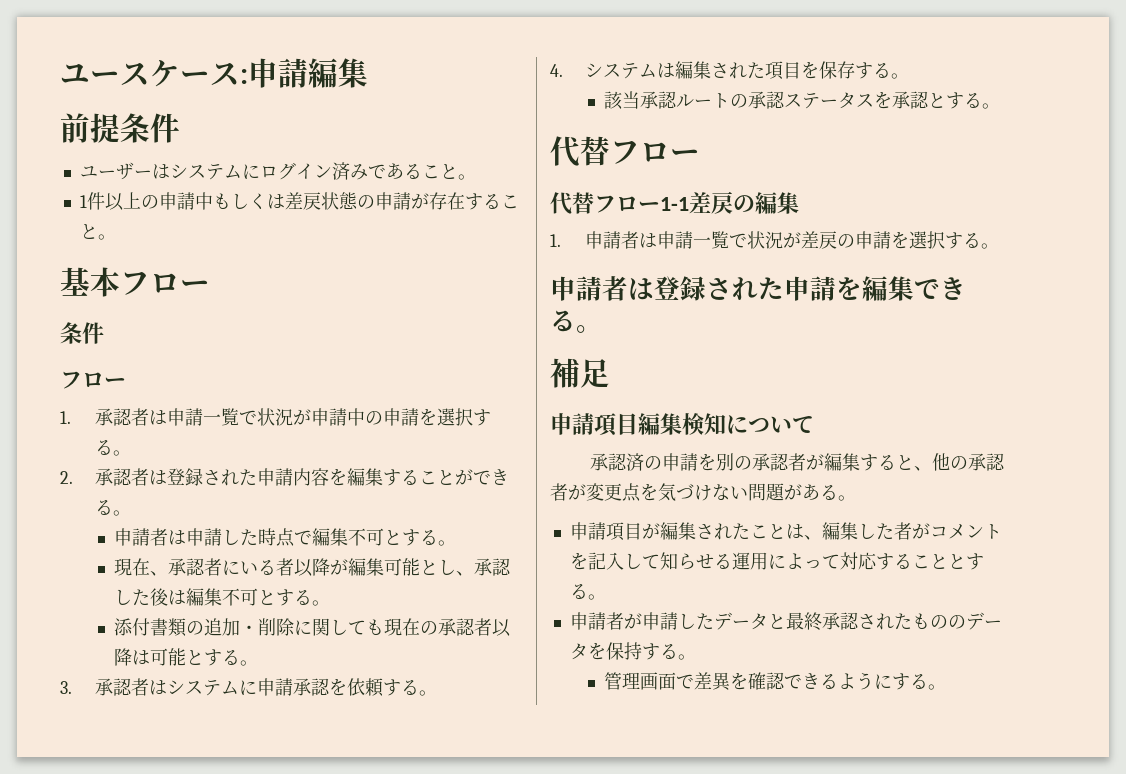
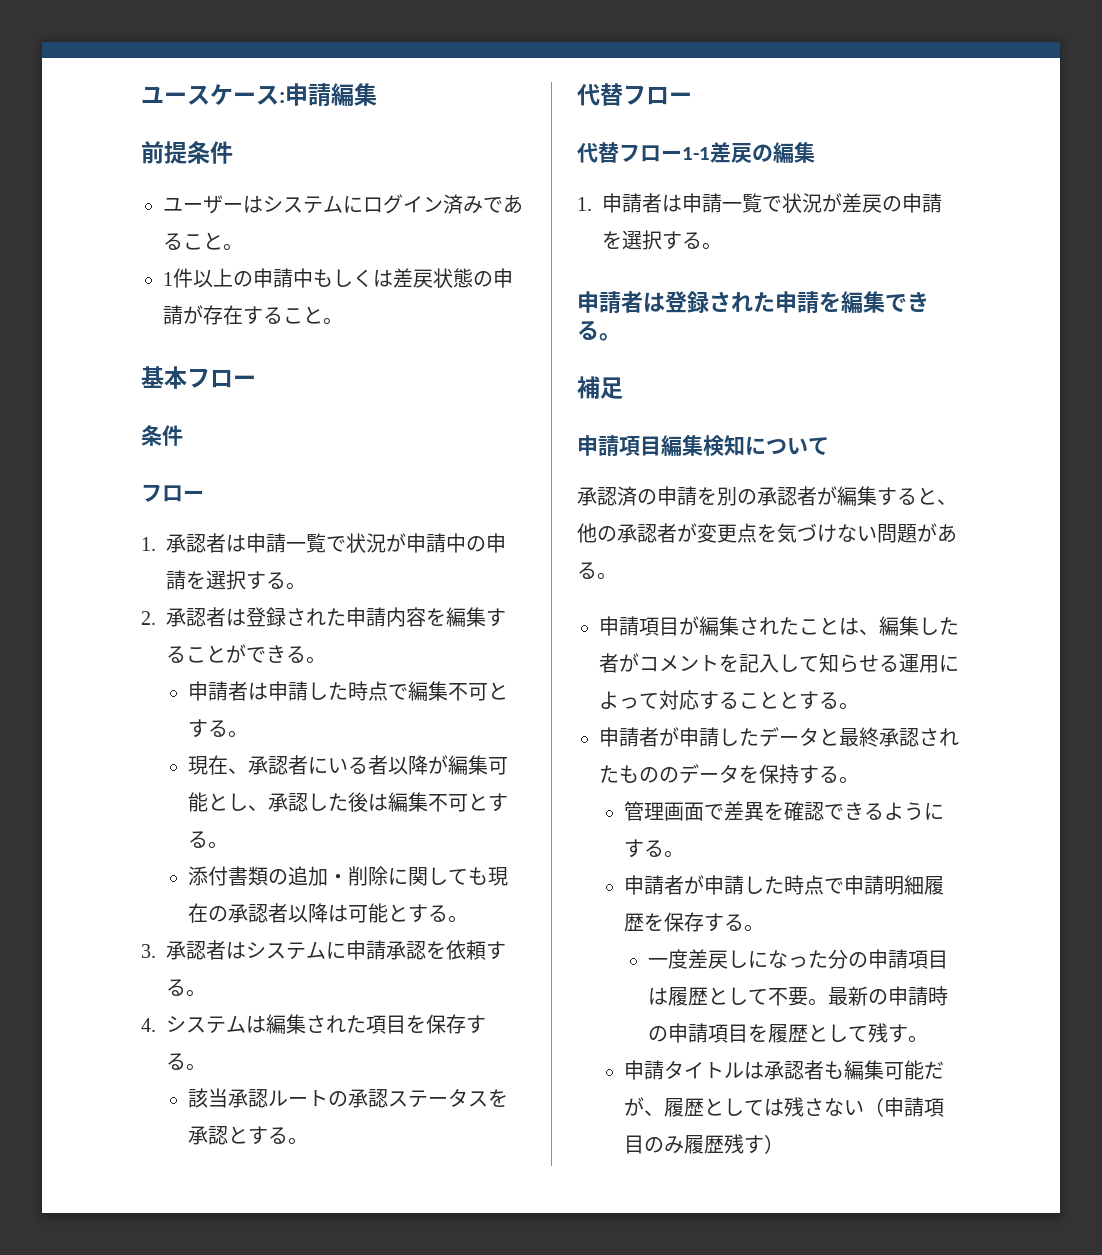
(947, 687) none -> [623,875,944,895] [623,912,764,932] [648,949,949,969] [648,986,949,1006] [648,1023,929,1043] [623,1060,944,1080] [623,1097,944,1117] [623,1134,784,1154] // 申請者が申請した時点で申請明細履歴を保存する。 // 一度差戻しになった分の申請項目は履歴として不要。最新の申請時の申請項目を履歴として残す。 // 申請タイトルは承認者も編集可能だが、履歴としては残さない（申請項目のみ履歴残す）

